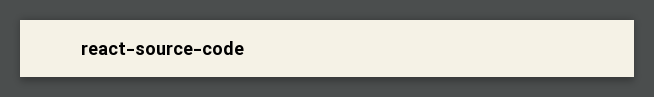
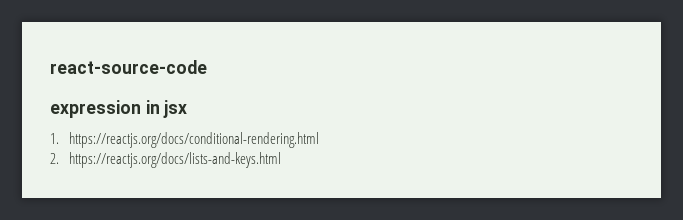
(244, 48) none -> [50,100,188,118] [50,132,319,148] [50,152,281,168] // expression in jsx // 1. https://reactjs.org/docs/conditional-rendering.html // 2. https://reactjs.org/docs/lists-and-keys.html

